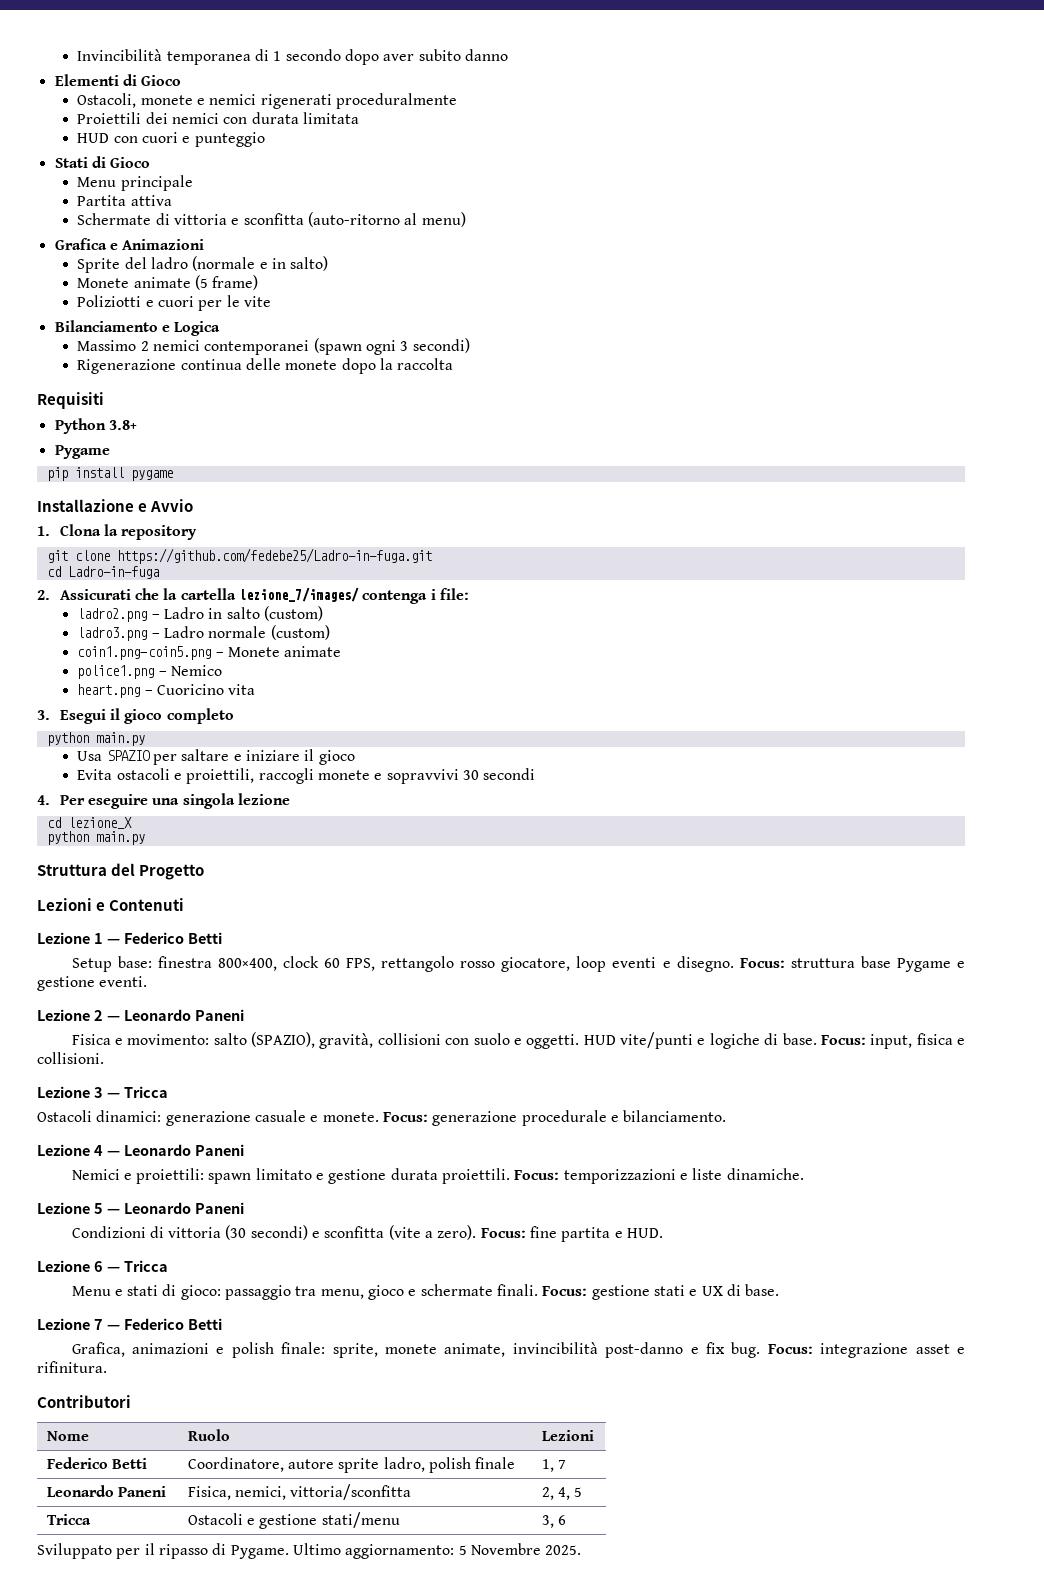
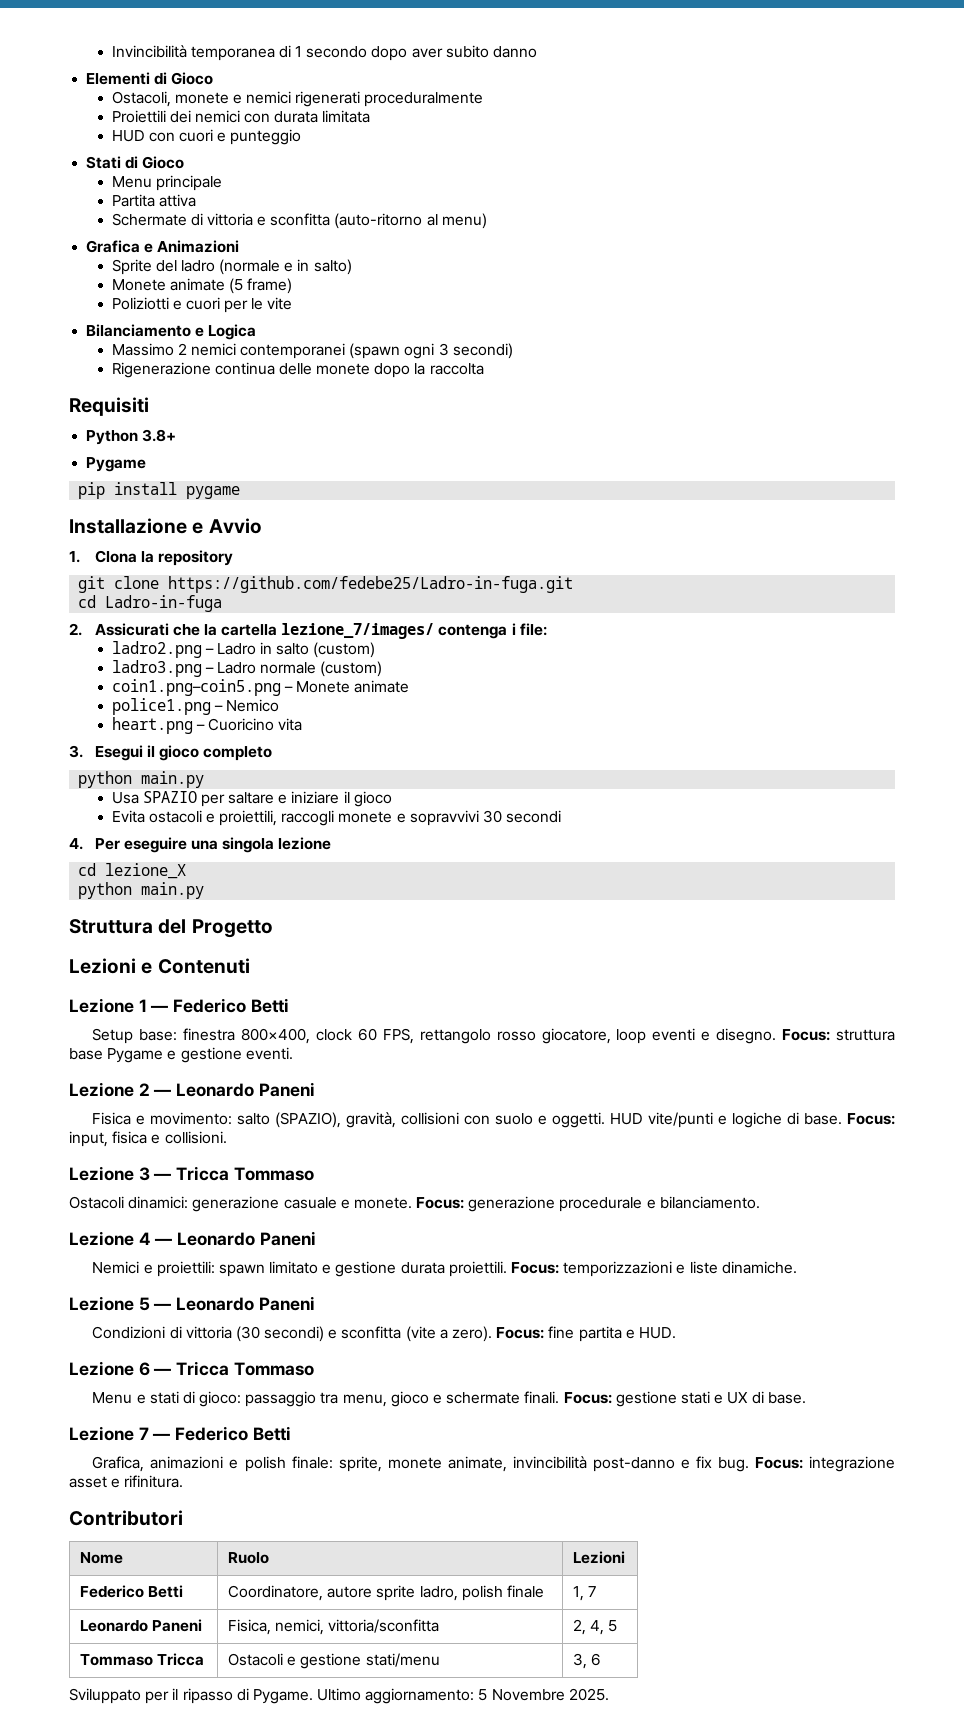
(168, 1092) none -> [233,1167,314,1181] Tommaso
(168, 1266) none -> [233,1362,314,1376] Tommaso
(583, 1492) none -> [80,1654,154,1666] Tommaso

